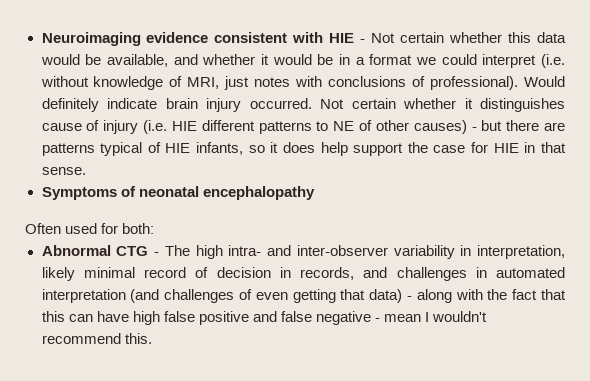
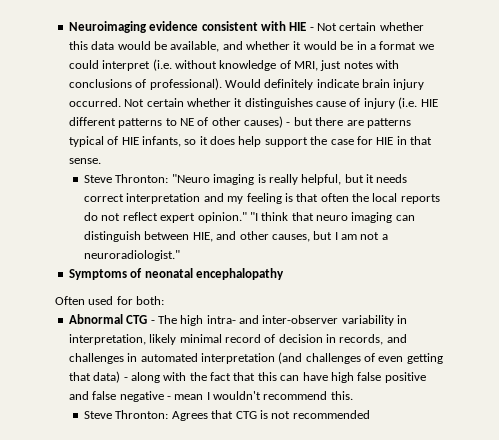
(86, 171) none -> [84,174,408,185] [84,193,440,204] [84,212,415,223] [84,231,388,242] [84,250,181,261] // Steve Thronton: "Neuro imaging is really helpful, but it needs correct interpretation and my feeling is that often the local reports do not reflect expert opinion." "I think that neuro imaging can distinguish between HIE, and other causes, but I am not a neuroradiologist."
(152, 338) none -> [84,410,370,421] // Steve Thronton: Agrees that CTG is not recommended

